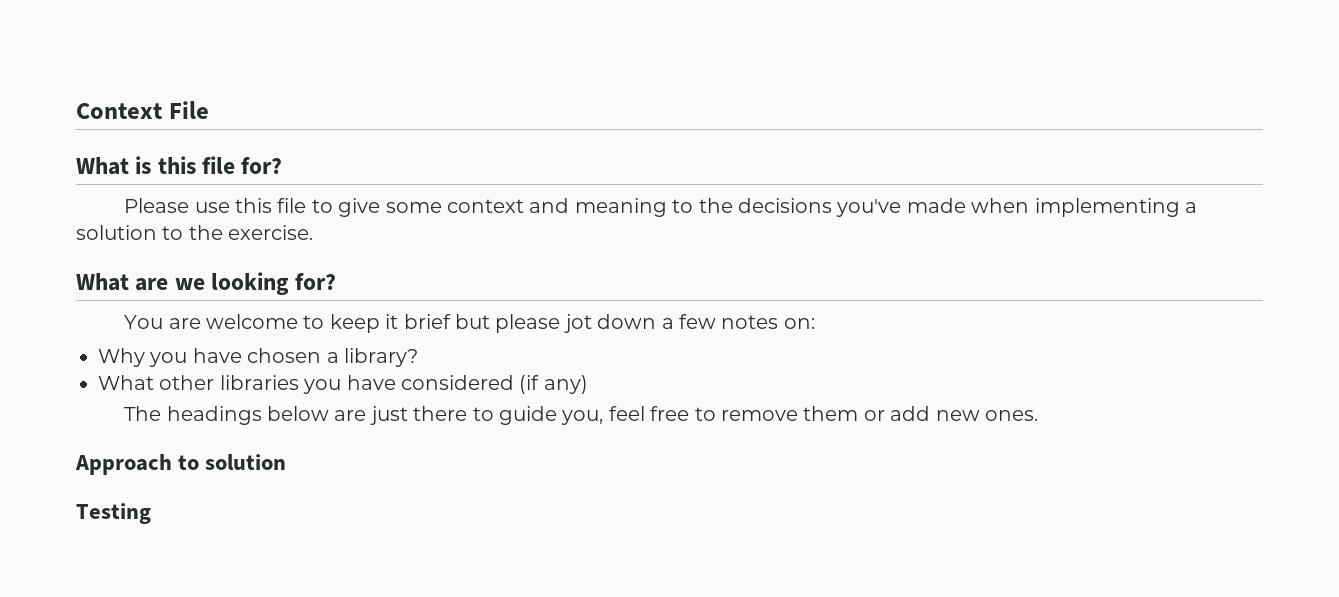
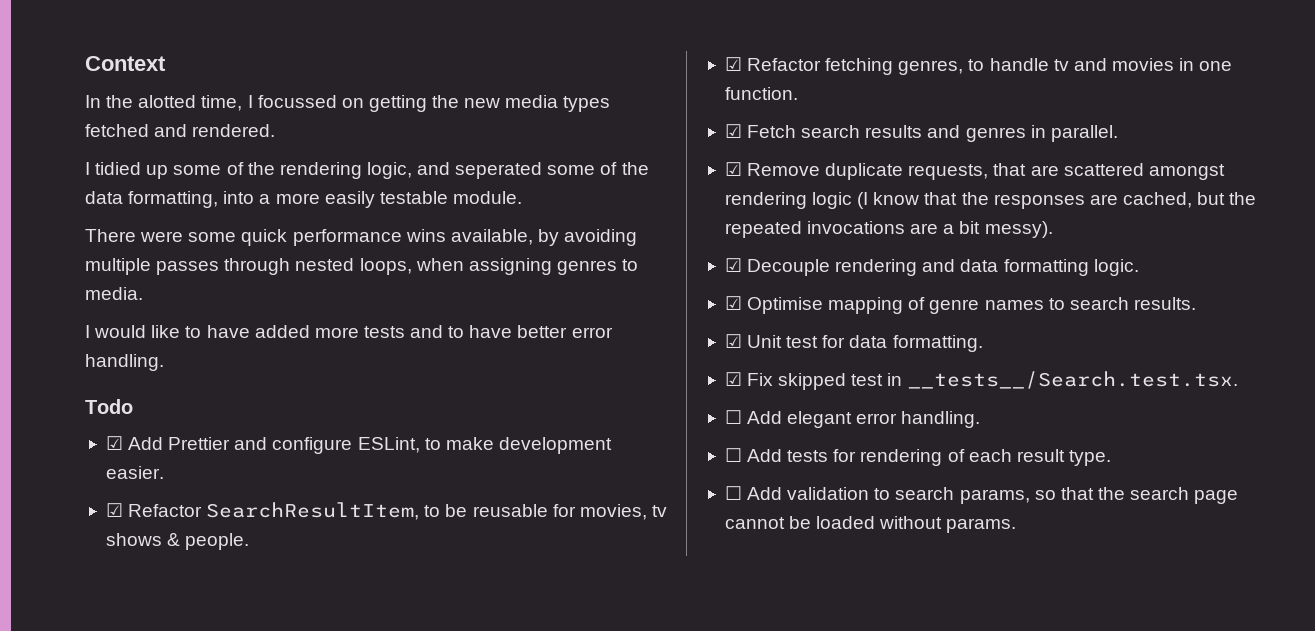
[168,101,209,119] [76,156,283,175] [124,198,1197,217] [76,225,314,240] [76,272,337,295] [124,314,815,333] [98,348,418,367] [98,375,588,394] [124,406,1038,425] [75,454,287,475] [76,503,151,524] File // What is this file for? // Please use this file to give some context and meaning to the decisions you've made when implementing a solution to the exercise. // What are we looking for? // You are welcome to keep it brief but please jot down a few notes on: // Why you have chosen a library? // What other libraries you have considered (if any) // The headings below are just there to guide you, feel free to remove them or add new ones. // Approach to solution // Testing -> [85,95,611,112] [85,124,276,137] [85,162,649,179] [85,191,522,208] [85,229,638,246] [85,258,639,275] [85,287,143,300] [85,325,613,338] [85,354,164,371] [85,399,133,414] [105,436,612,454] [105,466,164,479] [105,502,667,520] [105,533,250,550] [724,57,1233,75] [724,87,798,100] [724,124,1118,142] [724,162,1225,180] [724,192,1257,209] [724,221,1053,238] [724,258,1139,276] [724,296,1196,314] [724,334,983,352] [724,371,1238,390] [724,410,981,428] [724,448,1111,466] [724,486,1239,504] [724,516,1017,533] // In the alotted time, I focussed on getting the new media types fetched and rendered. // I tidied up some of the rendering logic, and seperated some of the data formatting, into a more easily testable module. // There were some quick performance wins available, by avoiding multiple passes through nested loops, when assigning genres to media. // I would like to have added more tests and to have better error handling. // Todo // ☑ Add Prettier and configure ESLint, to make development easier. // ☑ Refactor SearchResultItem, to be reusable for movies, tv shows & people. // ☑ Refactor fetching genres, to handle tv and movies in one function. // ☑ Fetch search results and genres in parallel. // ☑ Remove duplicate requests, that are scattered amongst rendering logic (I know that the responses are cached, but the repeated invocations are a bit messy). // ☑ Decouple rendering and data formatting logic. // ☑ Optimise mapping of genre names to search results. // ☑ Unit test for data formatting. // ☑ Fix skipped test in __tests__/Search.test.tsx. // ☐ Add elegant error handling. // ☐ Add tests for rendering of each result type. // ☐ Add validation to search params, so that the search page cannot be loaded without params.

